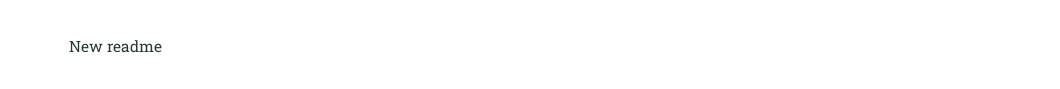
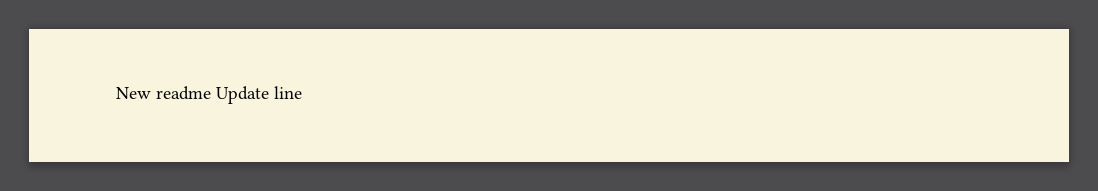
(163, 46) none -> [216,86,302,104] Update line

